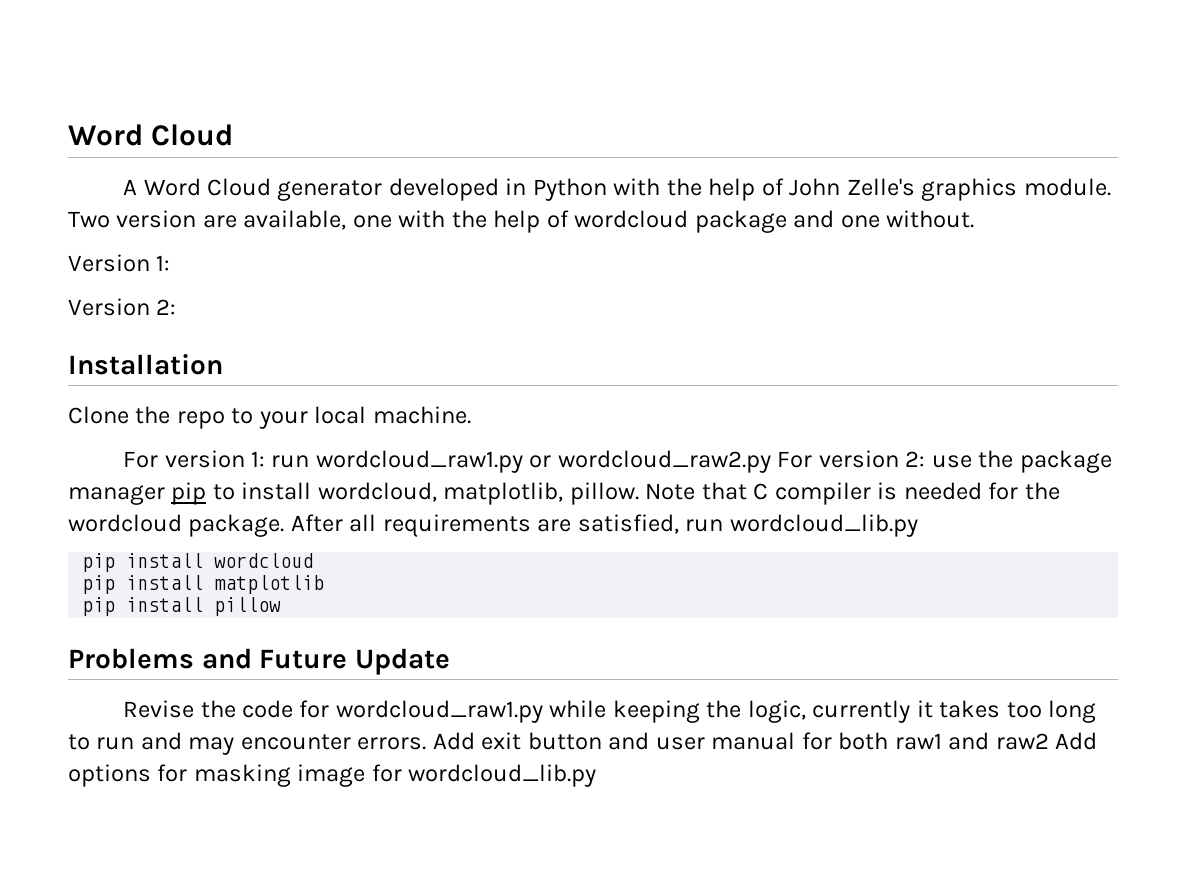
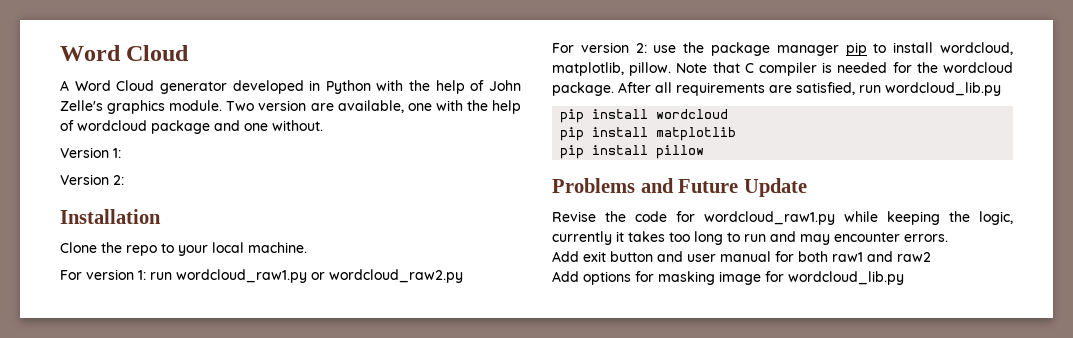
(771, 461) none -> (463, 276) //
(427, 743) none -> (948, 238) //
(1049, 741) none -> (931, 257) //

